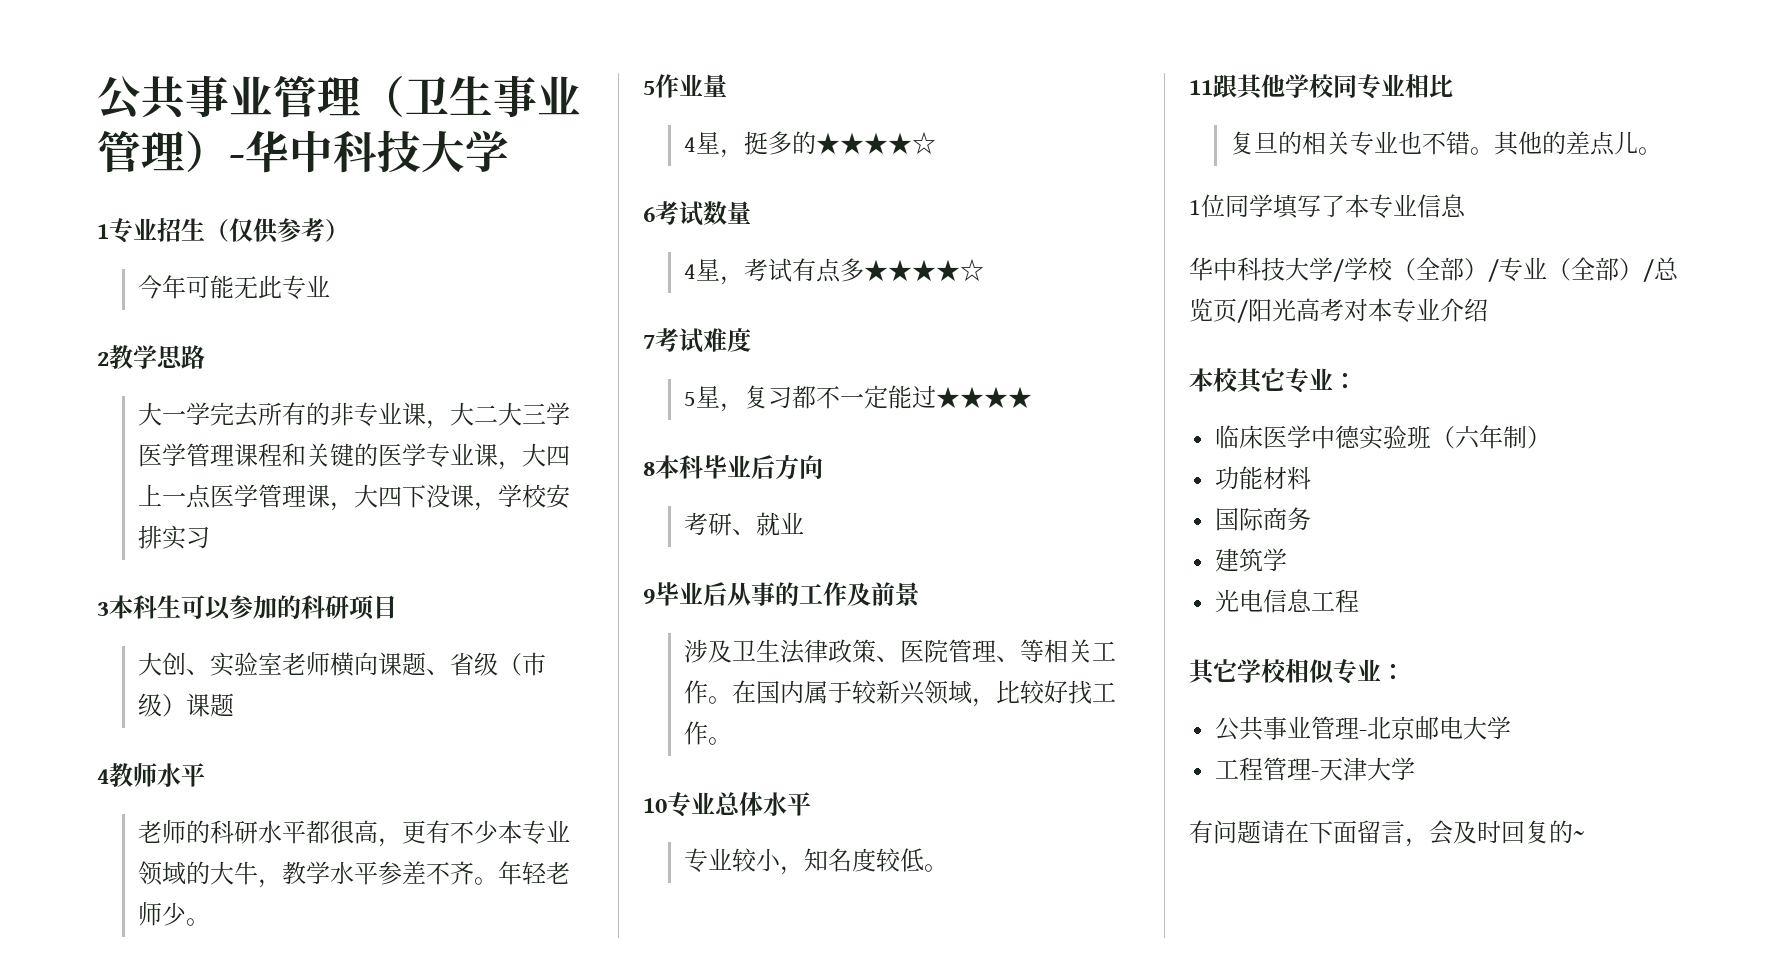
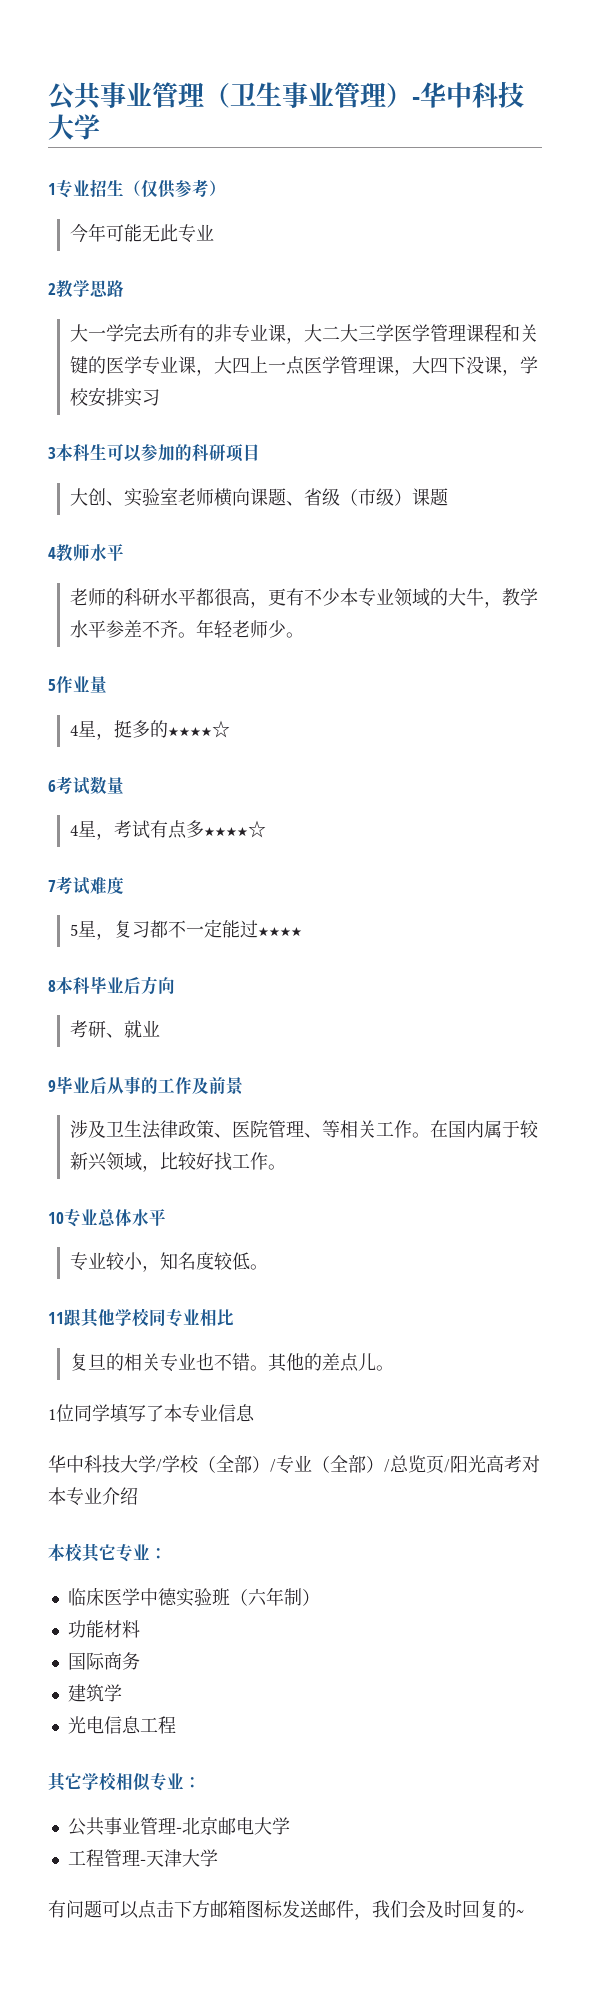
[1261,820,1429,847] 请在下面留言， -> [102,1900,408,1920] 可以点击下方邮箱图标发送邮件，我们

